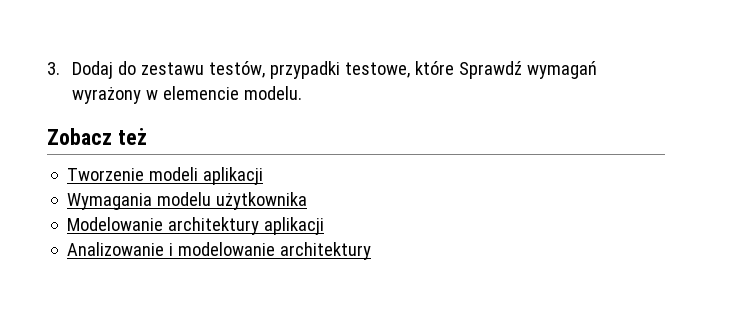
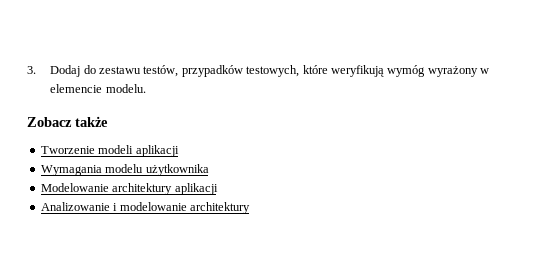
[270,61,598,79] przypadki testowe, które Sprawdź wymagań -> [181,65,426,77] przypadków testowych, które weryfikują wymóg
[117,128,147,145] też -> [75,116,108,127] także

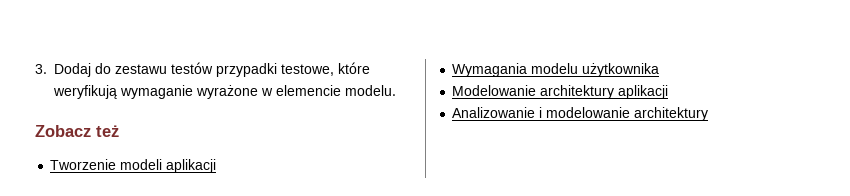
[143,65,478,77] testów, przypadków testowych, które weryfikują wymóg wyrażony -> [171,62,370,77] [53,85,258,99] testów przypadki testowe, które weryfikują wymaganie wyrażone
[75,116,108,127] także -> [96,125,119,137] też

